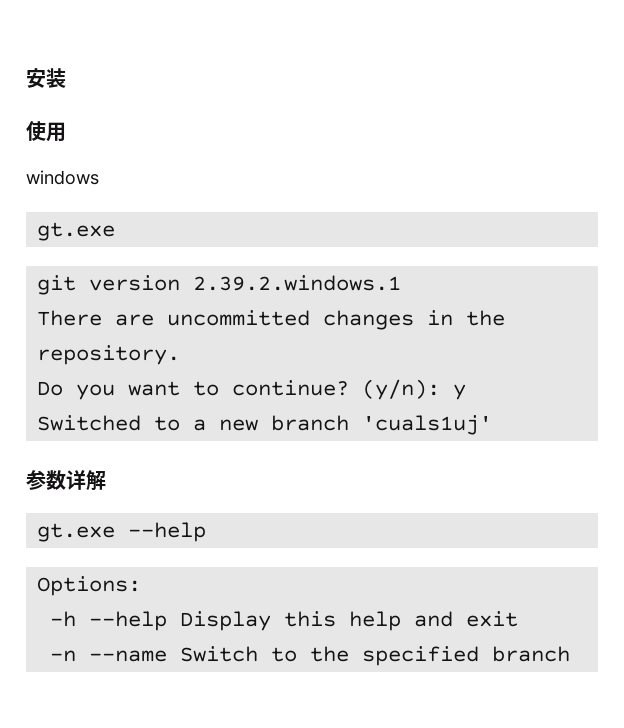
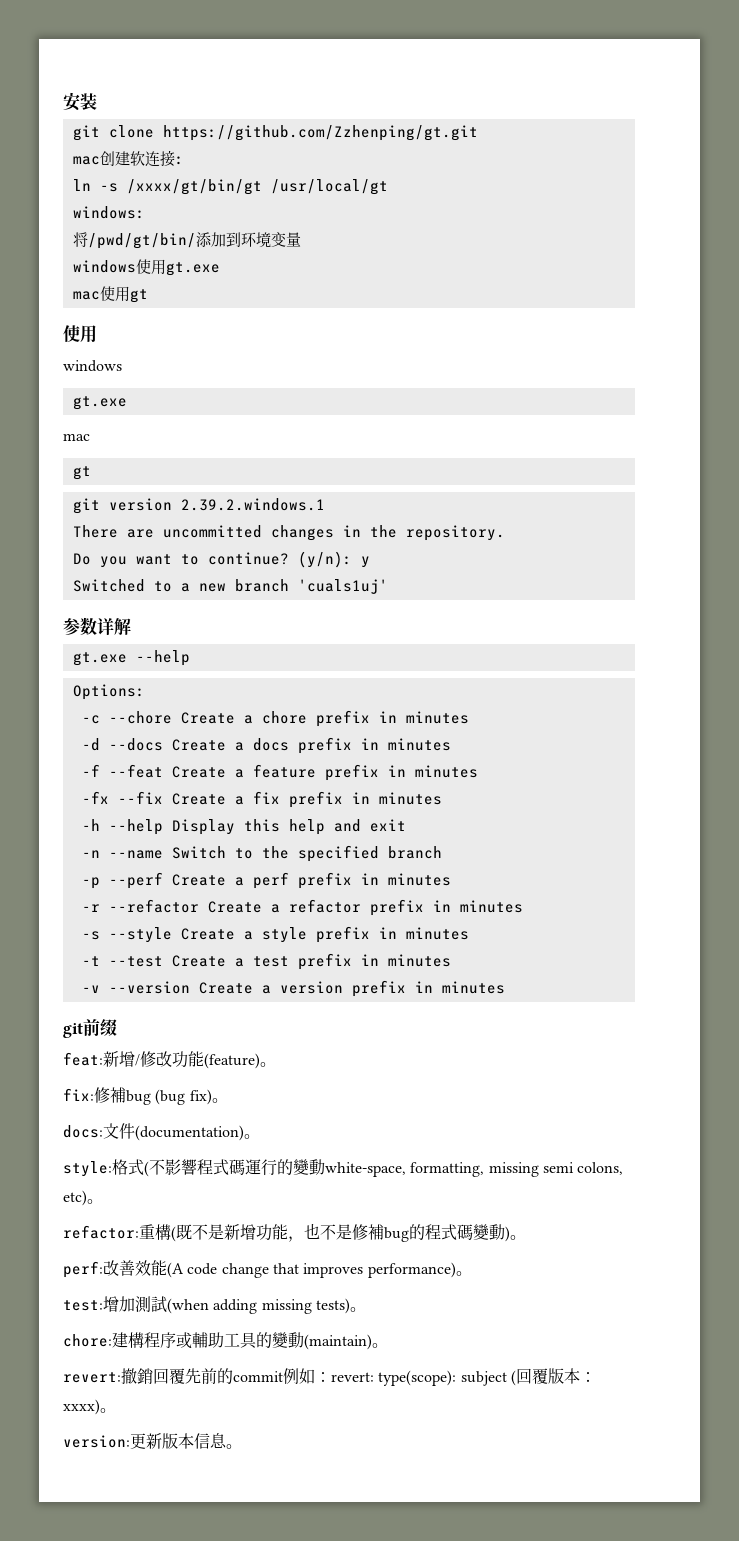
(66, 78) none -> [72,125,478,141] [72,150,184,167] [72,179,388,195] [72,206,145,219] [72,232,301,249] [72,259,220,276] [72,286,148,303] // git clone https://github.com/Zzhenping/gt.git // mac创建软连接: // ln -s /xxxx/gt/bin/gt /usr/local/gt // windows: // 将/pwd/gt/bin/添加到环境变量 // windows使用gt.exe // mac使用gt
(116, 231) none -> [63,433,90,441] [72,466,91,480] // mac // gt
(142, 586) none -> [81,710,469,727] [81,737,451,754] [81,764,478,781] [81,791,442,808] // -c --chore Create a chore prefix in minutes // -d --docs Create a docs prefix in minutes // -f --feat Create a feature prefix in minutes // -fx --fix Create a fix prefix in minutes
(571, 654) none -> [81,872,451,889] [81,899,523,916] [81,926,469,943] [81,953,451,970] [81,980,505,997] [63,1019,117,1038] [63,1051,276,1069] [63,1087,228,1105] [63,1123,260,1141] [63,1159,624,1177] [63,1190,103,1206] [63,1223,526,1242] [63,1260,472,1278] [63,1296,366,1314] [63,1332,388,1350] [63,1368,596,1386] [63,1399,116,1415] [63,1433,242,1449] // -p --perf Create a perf prefix in minutes // -r --refactor Create a refactor prefix in minutes // -s --style Create a style prefix in minutes // -t --test Create a test prefix in minutes // -v --version Create a version prefix in minutes // git前缀 // feat:新增/修改功能(feature)。 // fix:修補bug (bug fix)。 // docs:文件(documentation)。 // style:格式(不影響程式碼運行的變動white-space, formatting, missing semi colons, etc)。 // refactor:重構(既不是新增功能，也不是修補bug的程式碼變動)。 // perf:改善效能(A code change that improves performance)。 // test:增加測試(when adding missing tests)。 // chore:建構程序或輔助工具的變動(maintain)。 // revert:撤銷回覆先前的commit例如：revert: type(scope): subject (回覆版本：xxxx)。 // version:更新版本信息。

